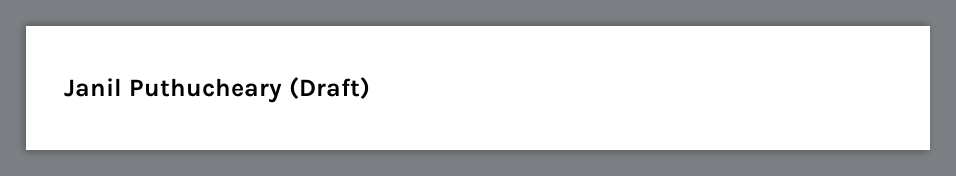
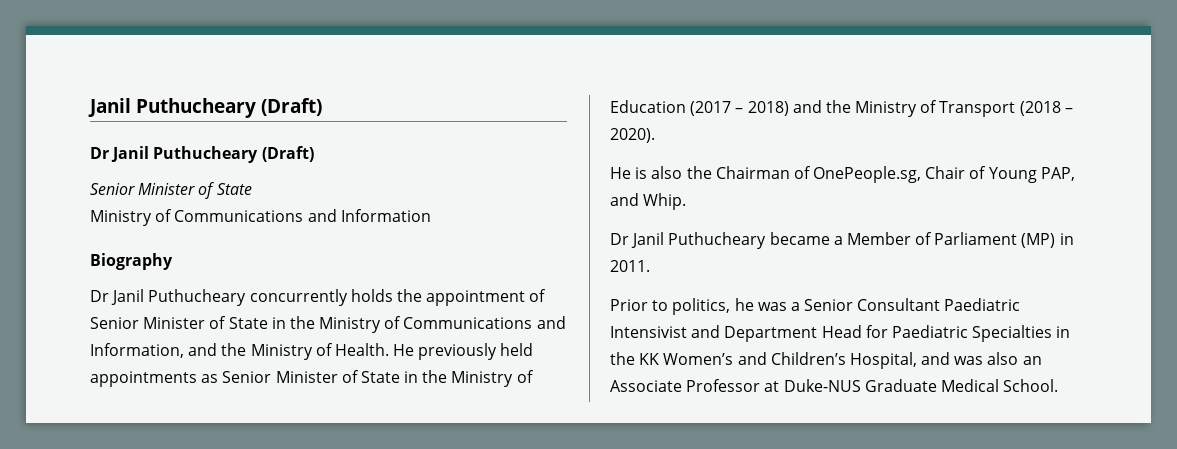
[64,77,370,103] Janil Puthucheary (Draft) -> [88,98,323,118] [90,146,314,163] [90,182,252,199] [90,209,431,226] [90,253,173,270] [90,289,547,306] [90,316,566,333] [90,343,534,360] [90,370,534,387] [610,100,1073,117] [610,128,655,143] [610,166,1075,183] [610,193,687,210] [610,232,1074,249] [610,260,650,272] [610,298,1021,315] [610,325,1071,342] [610,352,1042,369] [610,379,1059,392] Janil Puthucheary (Draft) // Dr Janil Puthucheary (Draft) // Senior Minister of State // Ministry of Communications and Information // Biography // Dr Janil Puthucheary concurrently holds the appointment of Senior Minister of State in the Ministry of Communications and Information, and the Ministry of Health. He previously held appointments as Senior Minister of State in the Ministry of Education (2017 – 2018) and the Ministry of Transport (2018 – 2020). // He is also the Chairman of OnePeople.sg, Chair of Young PAP, and Whip. // Dr Janil Puthucheary became a Member of Parliament (MP) in 2011. // Prior to politics, he was a Senior Consultant Paediatric Intensivist and Department Head for Paediatric Specialties in the KK Women’s and Children’s Hospital, and was also an Associate Professor at Duke-NUS Graduate Medical School.

